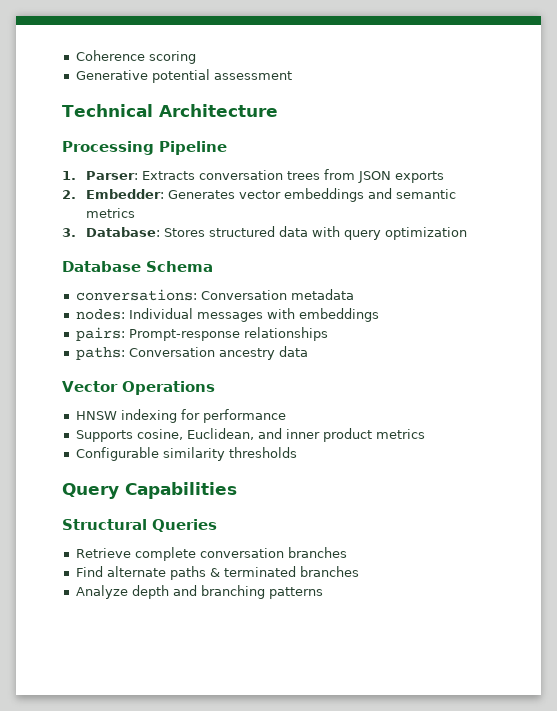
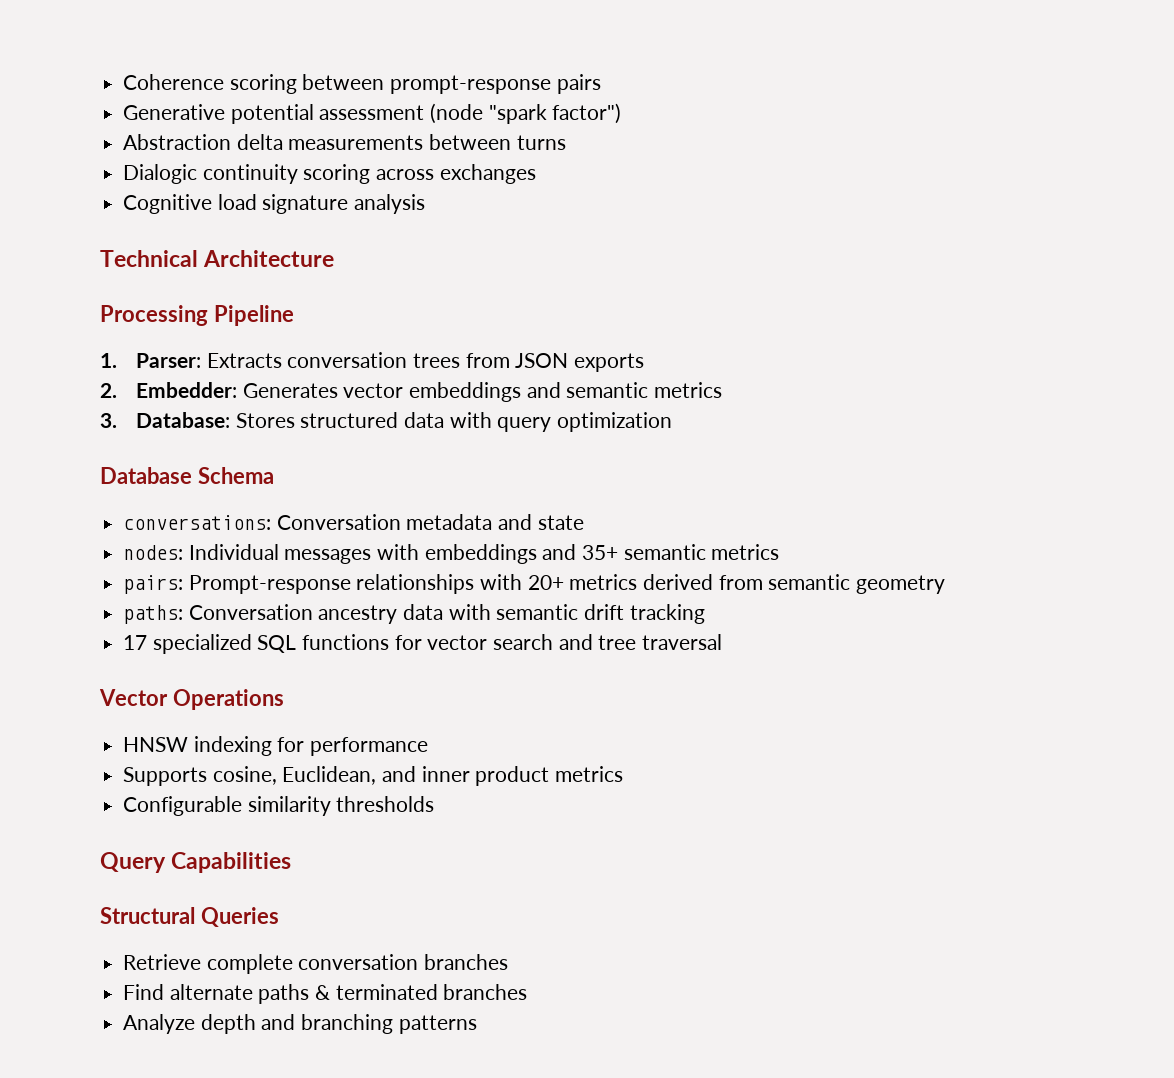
(196, 57) none -> [302,74,601,94] between prompt-response pairs
(292, 75) none -> [430,103,622,124] [123,134,566,150] [123,164,536,184] [123,194,426,214] (node "spark factor") // Abstraction delta measurements between turns // Dialogic continuity scoring across exchanges // Cognitive load signature analysis
(354, 294) none -> [498,514,584,530] and state
(379, 315) none -> [542,544,780,560] and 35+ semantic metrics
[75,346,308,360] // paths: Conversation ancestry data -> [480,574,946,594] [123,604,705,624] [123,634,723,654] with 20+ metrics derived from semantic geometry // paths: Conversation ancestry data with semantic drift tracking // 17 specialized SQL functions for vector search and tree traversal

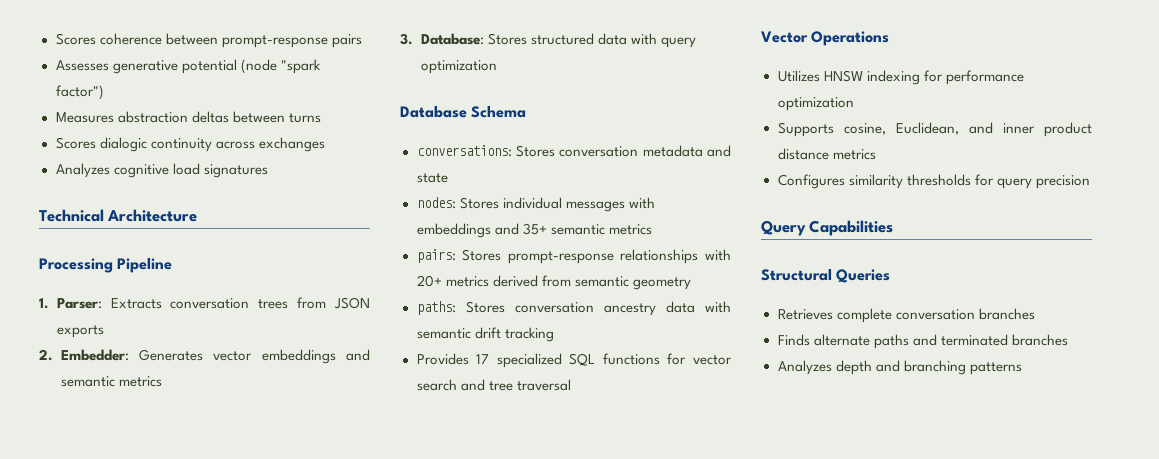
[123,74,297,94] Coherence scoring -> [55,33,162,45] Scores coherence
[123,104,425,124] Generative potential assessment -> [55,59,237,74] Assesses generative potential
[123,134,424,150] Abstraction delta measurements -> [55,111,229,123] Measures abstraction deltas
[123,164,371,184] Dialogic continuity scoring -> [55,137,212,152] Scores dialogic continuity
[123,194,426,214] Cognitive load signature analysis -> [55,163,268,178] Analyzes cognitive load signatures
[276,514,401,530] Conversation -> [515,145,639,157] Stores conversation
[188,544,279,560] Individual -> [459,197,562,209] Stores individual
[188,575,351,594] Prompt-response -> [462,249,614,264] Stores prompt-response
[188,604,313,620] Conversation -> [465,301,594,313] Stores conversation
(705, 614) none -> [416,353,469,365] Provides
(284, 699) none -> [777,70,820,82] Utilizes
(429, 746) none -> [777,97,854,111] optimization
[555,766,624,782] [123,796,243,816] metrics // Configurable -> [777,148,876,160] [777,174,845,189] distance metrics // Configures
(435, 804) none -> [974,174,1090,189] for query precision
[123,954,202,970] Retrieve -> [777,309,833,320] Retrieves
[123,984,165,1000] Find -> [777,334,810,346] Finds
[315,985,331,1000] & -> [912,334,937,346] and
[123,1014,196,1034] Analyze -> [777,360,832,375] Analyzes

